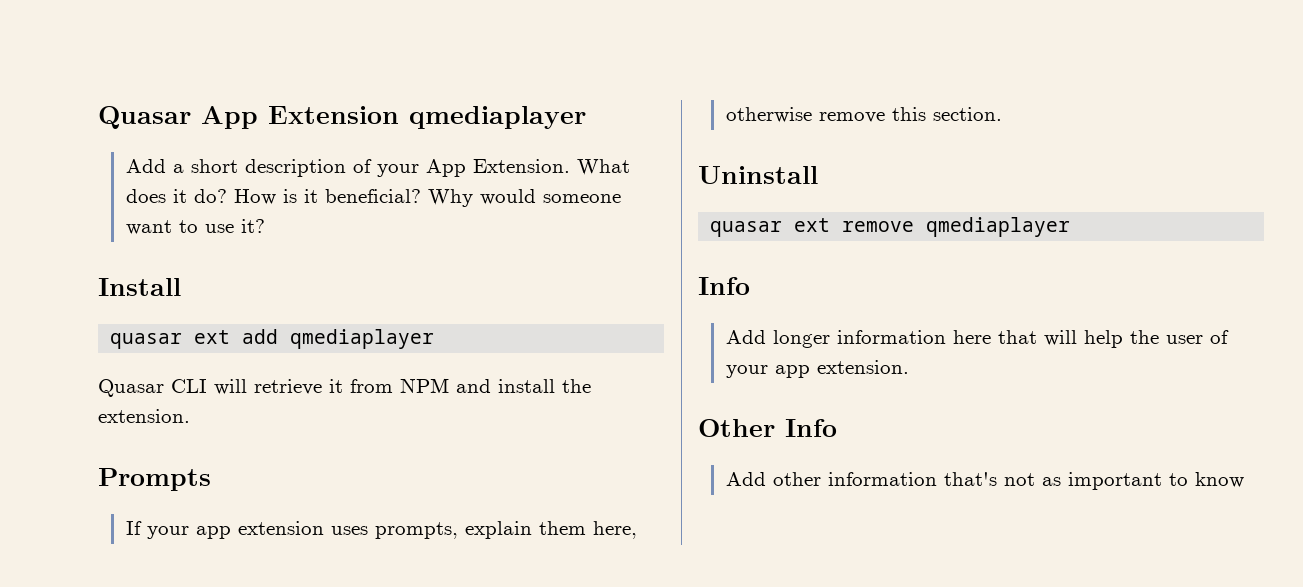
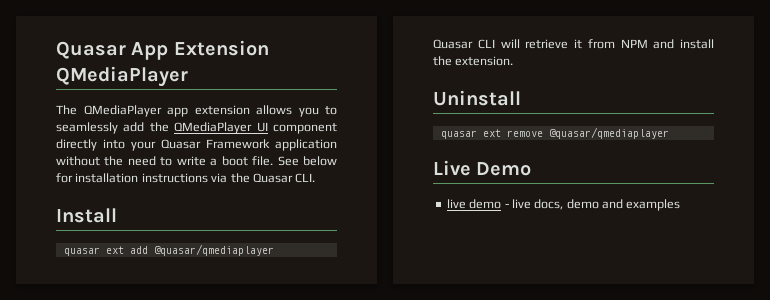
[409,106,586,129] [125,159,630,177] [125,189,621,207] [125,219,265,235] qmediaplayer // Add a short description of your App Extension. What does it do? How is it beneficial? Why would someone want to use it? -> [56,66,188,87] [56,105,337,117] [56,122,337,134] [56,139,337,151] [56,156,338,166] [56,173,316,183] QMediaPlayer // The QMediaPlayer app extension allows you to seamlessly add the QMediaPlayer UI component directly into your Quasar Framework application without the need to write a boot file. See below for installation instructions via the Quasar CLI.
[290,329,435,349] qmediaplayer -> [153,244,274,256] @quasar/qmediaplayer
[98,468,211,491] [125,521,637,539] [725,107,1002,123] [698,166,818,184] [710,217,1071,237] [698,277,750,295] [725,330,1229,348] [725,360,909,378] [698,419,837,437] [725,472,1244,490] Prompts // If your app extension uses prompts, explain them here, otherwise remove this section. // Uninstall // quasar ext remove qmediaplayer // Info // Add longer information here that will help the user of your app extension. // Other Info // Add other information that's not as important to know -> [433,90,521,106] [440,127,669,139] [433,160,532,176] [446,199,681,211] Uninstall // quasar ext remove @quasar/qmediaplayer // Live Demo // live demo - live docs, demo and examples

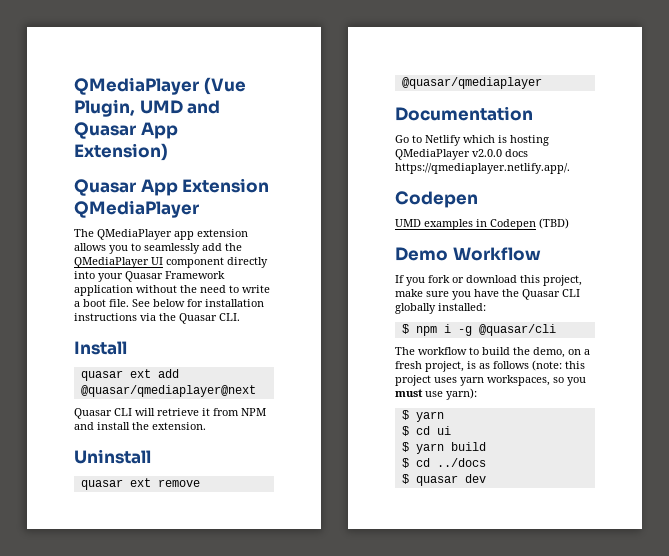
(56, 50) none -> [74,77,246,95] [74,99,221,117] [74,122,178,139] [74,143,168,161] QMediaPlayer (Vue Plugin, UMD and Quasar App Extension) //
[153,244,274,256] @quasar/qmediaplayer -> [80,385,256,397] @quasar/qmediaplayer@next
[433,160,532,176] [446,199,681,211] Live Demo // live demo - live docs, demo and examples -> [395,106,533,121] [395,135,549,146] [395,149,528,160] [395,163,570,174] [395,191,478,208] [395,218,569,230] [395,247,541,261] [395,275,582,286] [395,289,580,300] [395,303,486,314] [401,324,556,336] [395,347,590,358] [395,360,585,372] [395,375,586,386] [395,388,477,400] [401,410,444,422] [401,426,451,436] [401,442,486,454] [401,458,486,468] [401,474,486,486] Documentation // Go to Netlify which is hosting QMediaPlayer v2.0.0 docs https://qmediaplayer.netlify.app/. // Codepen // UMD examples in Codepen (TBD) // Demo Workflow // If you fork or download this project, make sure you have the Quasar CLI globally installed: // $ npm i -g @quasar/cli // The workflow to build the demo, on a fresh project, is as follows (note: this project uses yarn workspaces, so you must use yarn): // $ yarn // $ cd ui // $ yarn build // $ cd ../docs // $ quasar dev

